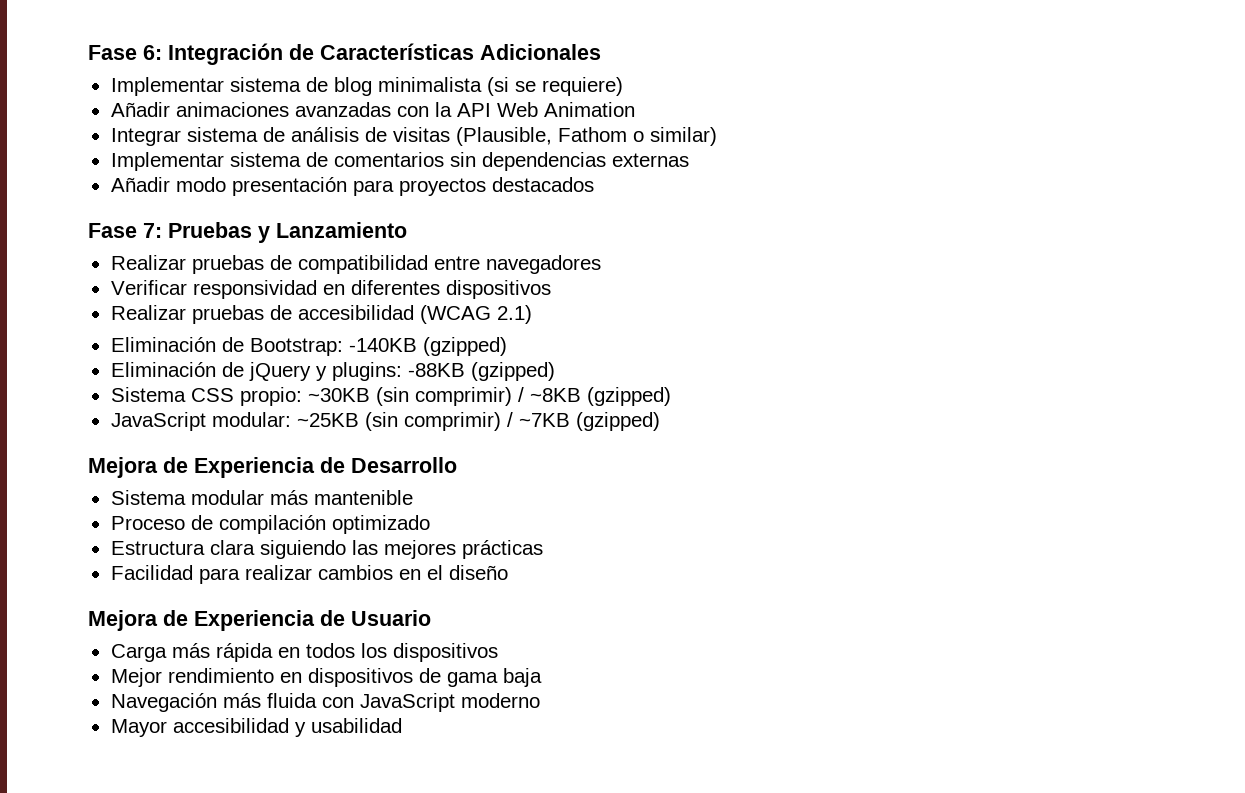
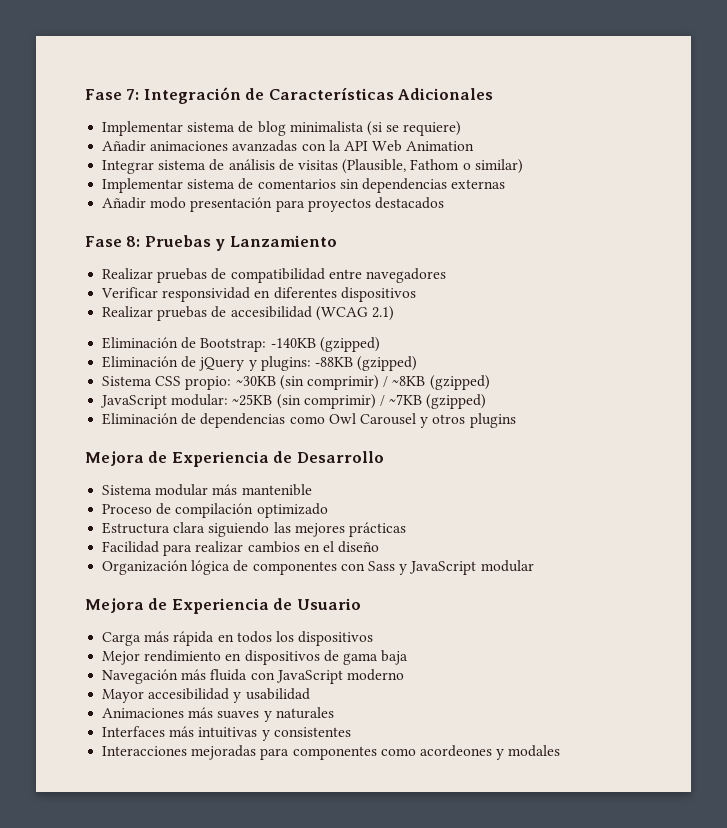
[88,45,162,60] Fase 6: -> [85,89,140,100] Fase 7:
[143,223,162,238] 7: -> [126,236,141,247] 8:
(660, 421) none -> [102,413,516,428] // Eliminación de dependencias como Owl Carousel y otros plugins
(508, 572) none -> [102,560,534,575] // Organización lógica de componentes con Sass y JavaScript modular
(402, 725) none -> [102,707,334,722] [102,726,351,741] [102,745,561,760] // Animaciones más suaves y naturales // Interfaces más intuitivas y consistentes // Interacciones mejoradas para componentes como acordeones y modales

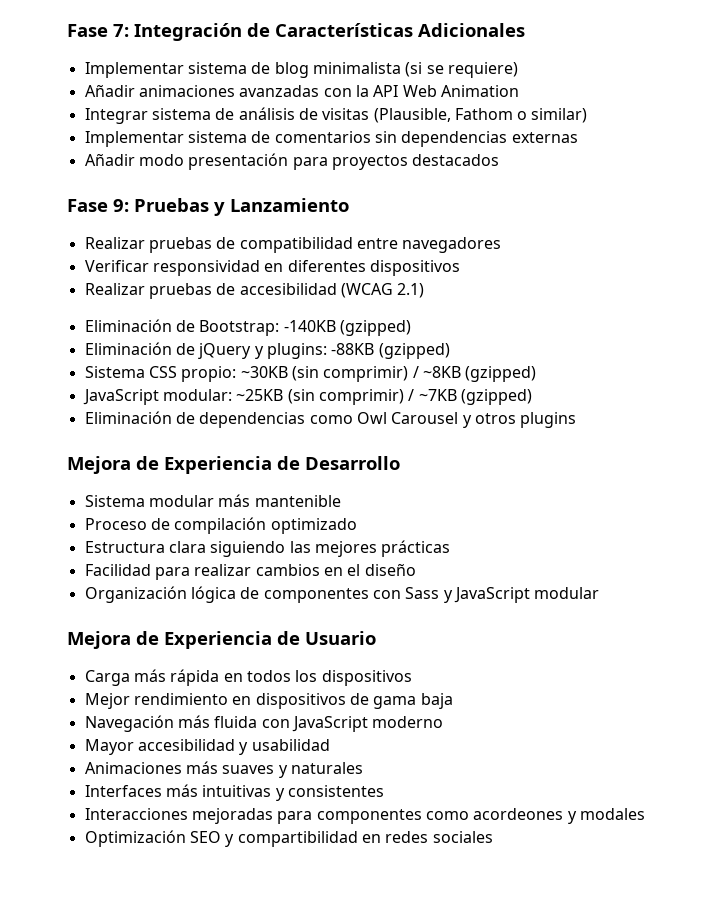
[126,236,141,247] 8: -> [113,199,129,212] 9:
(561, 751) none -> [84,830,493,847] // Optimización SEO y compartibilidad en redes sociales

